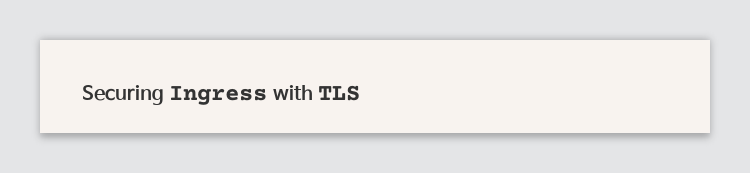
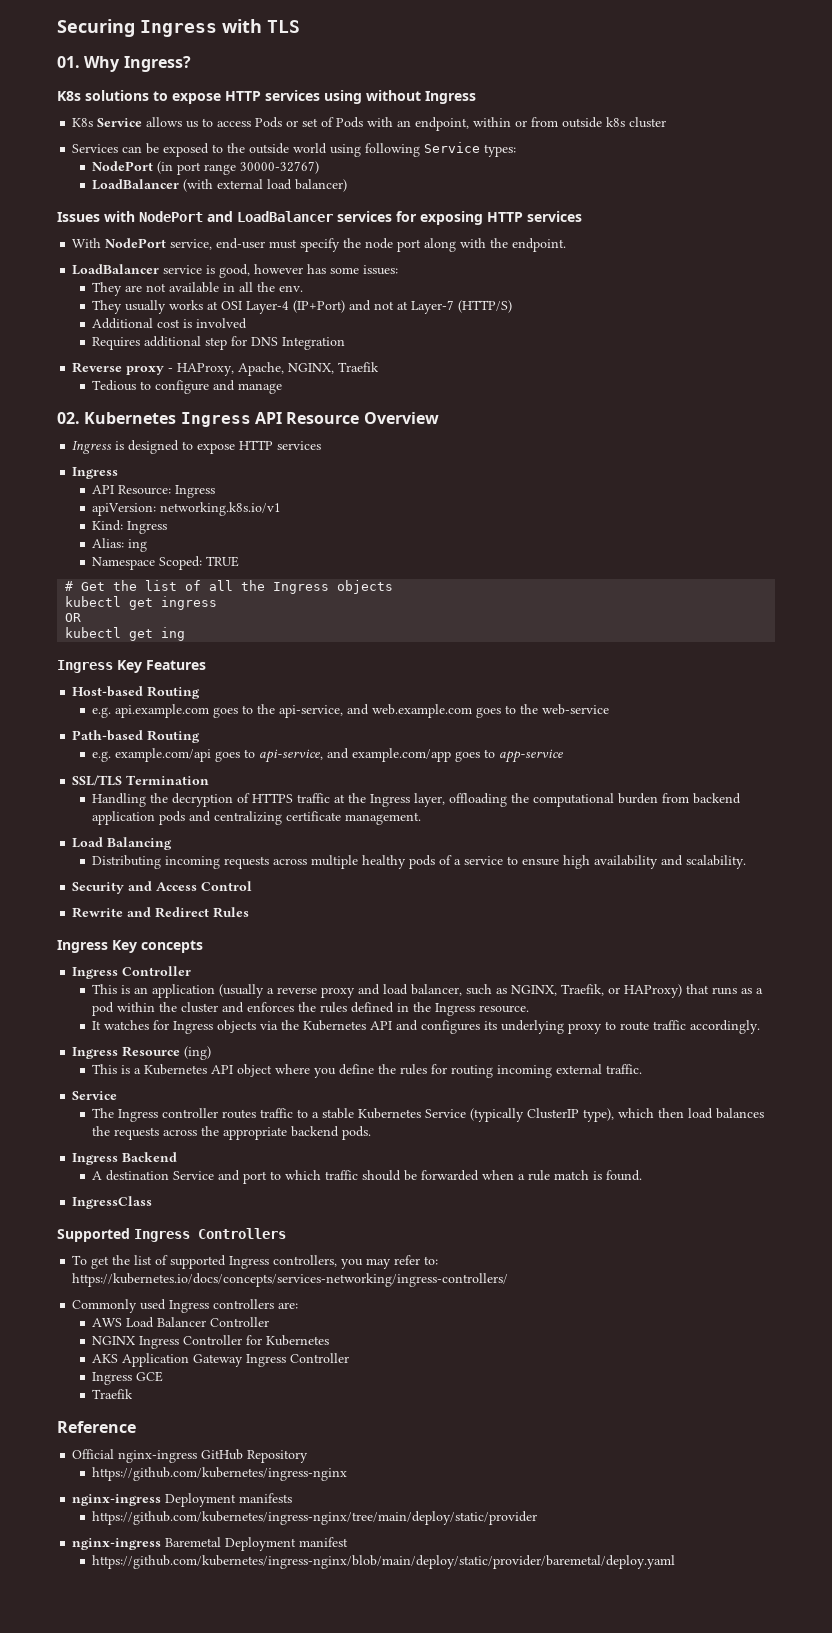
(360, 93) none -> [57,56,191,72] [57,90,476,104] [72,117,667,131] [72,142,517,157] [92,161,320,175] [92,179,348,192] [57,211,582,225] [72,238,567,252] [72,264,399,278] [92,282,304,296] [92,300,513,314] [92,318,248,329] [92,336,346,350] [72,362,380,376] [92,380,283,394] [57,412,439,427] [72,440,322,454] [72,467,119,479] [92,485,216,498] [92,502,282,516] [92,520,168,534] [92,538,148,552] [92,556,240,570] [65,580,394,594] [65,596,218,610] [65,613,82,622] [65,627,186,641] [57,660,206,673] [72,686,201,699] [92,704,610,718] [72,730,201,743] [92,748,564,763] [72,775,210,786] [92,793,742,807] [92,811,422,825] [72,837,173,850] [92,855,747,869] [72,881,253,894] [72,907,250,918] [57,940,203,953] [72,966,192,979] [92,984,764,998] [92,1002,530,1016] [92,1020,761,1034] [72,1046,212,1060] [92,1064,643,1078] [72,1091,118,1100] [92,1108,765,1122] [92,1126,372,1140] [72,1152,178,1165] [92,1170,643,1184] [72,1196,153,1209] [57,1228,286,1242] [72,1255,439,1269] [72,1273,509,1287] [72,1299,299,1313] [92,1317,270,1328] [92,1335,330,1349] [92,1353,350,1367] [92,1371,164,1385] [92,1389,134,1399] [57,1421,136,1433] [72,1449,309,1463] [92,1467,348,1481] [72,1493,293,1507] [92,1511,538,1525] [72,1537,349,1551] [92,1555,676,1569] // 01. Why Ingress? // K8s solutions to expose HTTP services using without Ingress // K8s Service allows us to access Pods or set of Pods with an endpoint, within or from outside k8s cluster // Services can be exposed to the outside world using following Service types: // NodePort (in port range 30000-32767) // LoadBalancer (with external load balancer) // Issues with NodePort and LoadBalancer services for exposing HTTP services // With NodePort service, end-user must specify the node port along with the endpoint. // LoadBalancer service is good, however has some issues: // They are not available in all the env. // They usually works at OSI Layer-4 (IP+Port) and not at Layer-7 (HTTP/S) // Additional cost is involved // Requires additional step for DNS Integration // Reverse proxy - HAProxy, Apache, NGINX, Traefik // Tedious to configure and manage // 02. Kubernetes Ingress API Resource Overview // Ingress is designed to expose HTTP services // Ingress // API Resource: Ingress // apiVersion: networking.k8s.io/v1 // Kind: Ingress // Alias: ing // Namespace Scoped: TRUE // # Get the list of all the Ingress objects // kubectl get ingress // OR // kubectl get ing // Ingress Key Features // Host-based Routing // e.g. api.example.com goes to the api-service, and web.example.com goes to the web-service // Path-based Routing // e.g. example.com/api goes to api-service, and example.com/app goes to app-service // SSL/TLS Termination // Handling the decryption of HTTPS traffic at the Ingress layer, offloading the computational burden from backend application pods and centralizing certificate management. // Load Balancing // Distributing incoming requests across multiple healthy pods of a service to ensure high availability and scalability. // Security and Access Control // Rewrite and Redirect Rules // Ingress Key concepts // Ingress Controller // This is an application (usually a reverse proxy and load balancer, such as NGINX, Traefik, or HAProxy) that runs as a pod within the cluster and enforces the rules defined in the Ingress resource. // It watches for Ingress objects via the Kubernetes API and configures its underlying proxy to route traffic accordingly. // Ingress Resource (ing) // This is a Kubernetes API object where you define the rules for routing incoming external traffic. // Service // The Ingress controller routes traffic to a stable Kubernetes Service (typically ClusterIP type), which then load balances the requests across the appropriate backend pods. // Ingress Backend // A destination Service and port to which traffic should be forwarded when a rule match is found. // IngressClass // Supported Ingress Controllers // To get the list of supported Ingress controllers, you may refer to: https://kubernetes.io/docs/concepts/services-networking/ingress-controllers/ // Commonly used Ingress controllers are: // AWS Load Balancer Controller // NGINX Ingress Controller for Kubernetes // AKS Application Gateway Ingress Controller // Ingress GCE // Traefik // Reference // Official nginx-ingress GitHub Repository // https://github.com/kubernetes/ingress-nginx // nginx-ingress Deployment manifests // https://github.com/kubernetes/ingress-nginx/tree/main/deploy/static/provider // nginx-ingress Baremetal Deployment manifest // https://github.com/kubernetes/ingress-nginx/blob/main/deploy/static/provider/baremetal/deploy.yaml

